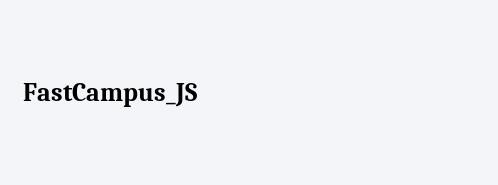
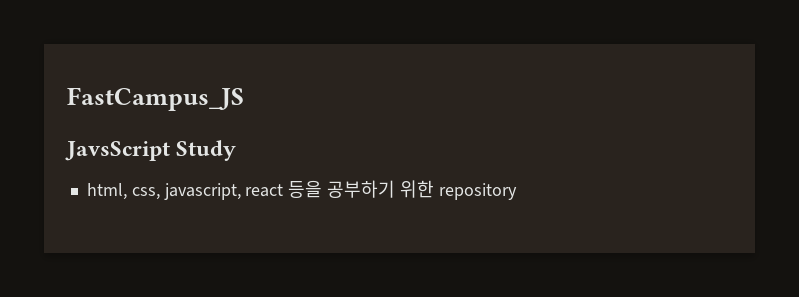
(197, 95) none -> [65,140,237,161] [86,180,517,200] // JavsScript Study // html, css, javascript, react 등을 공부하기 위한 repository

